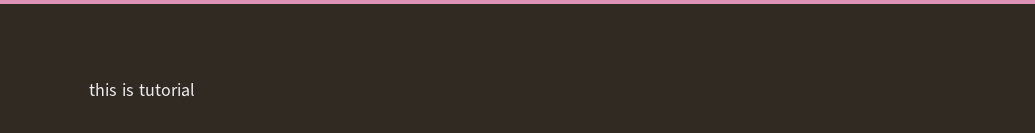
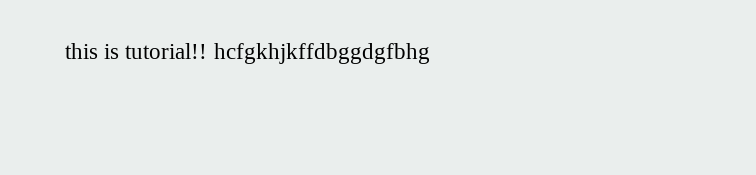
[138,83,195,97] tutorial -> [125,43,430,64] tutorial!! hcfgkhjkffdbggdgfbhg

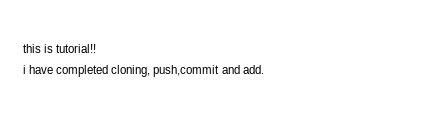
[213,43,430,64] hcfgkhjkffdbggdgfbhg -> [23,65,264,77] // i have completed cloning, push,commit and add.

